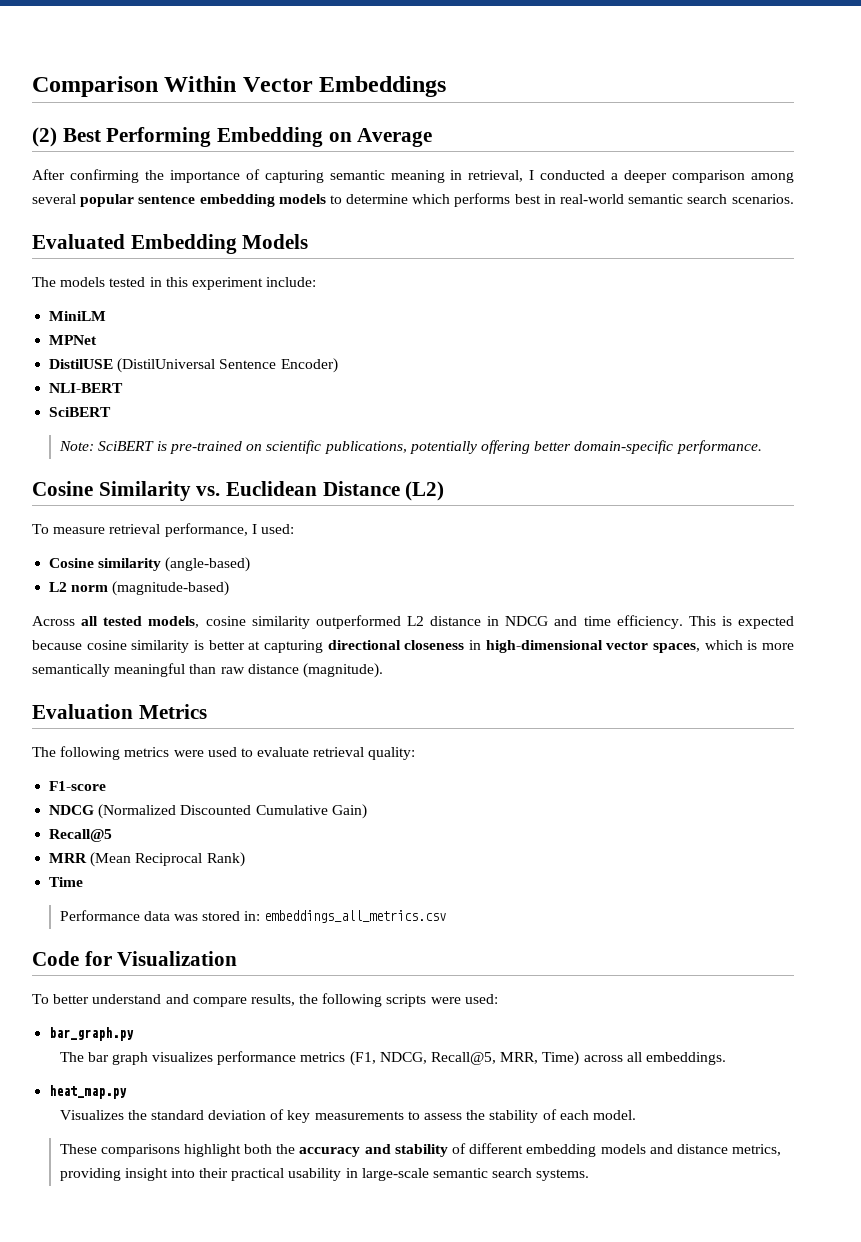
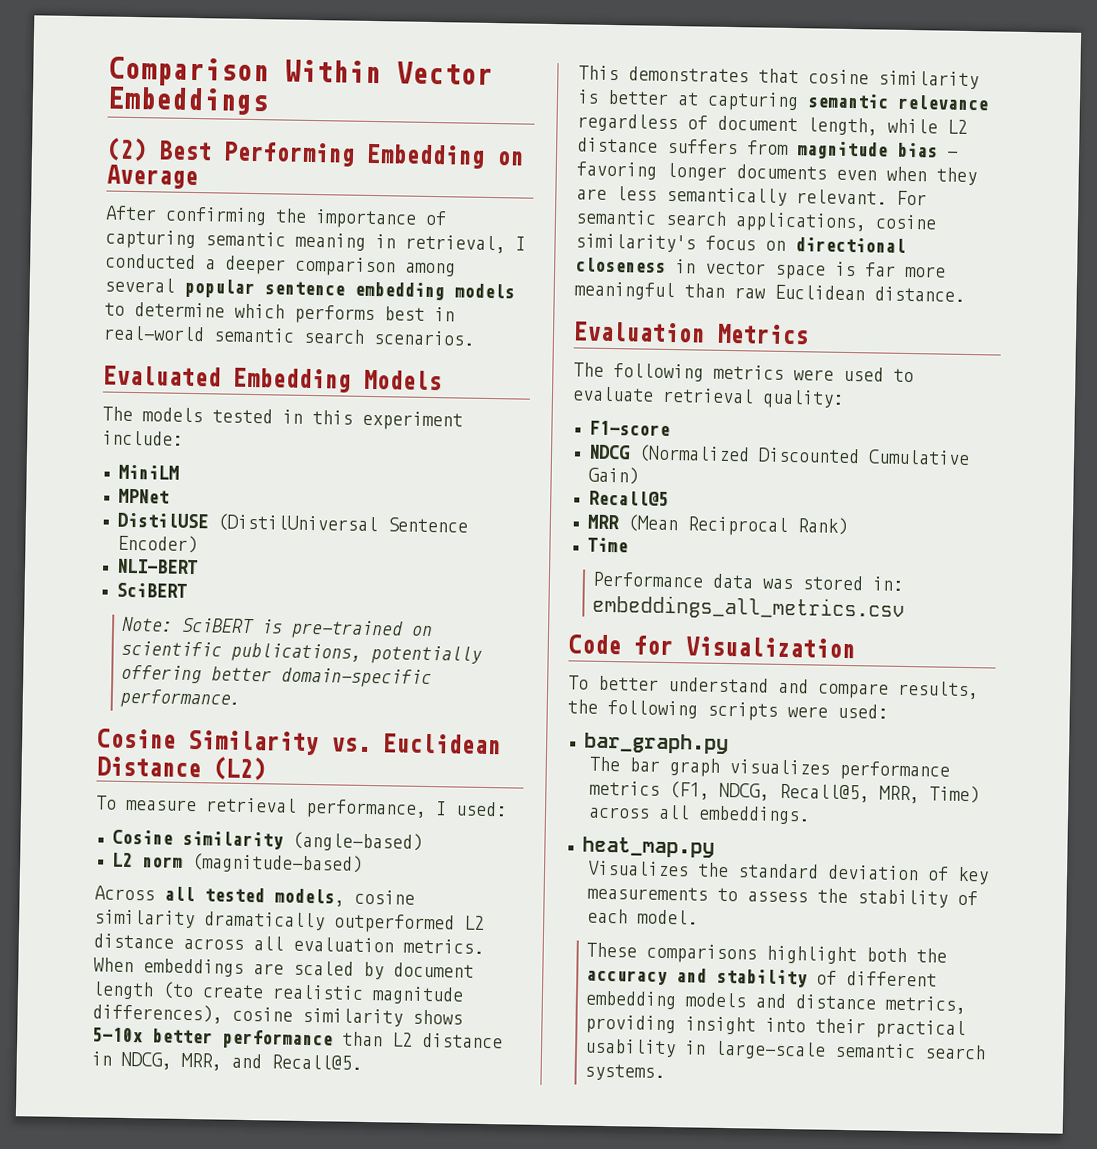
(310, 622) none -> [204,911,325,931] dramatically
[487,615,794,629] [32,640,82,650] in NDCG and time efficiency. This is expected because -> [183,936,484,954] [93,957,474,980] [92,981,464,1005] [92,1003,463,1027] [92,1027,503,1050] [91,1051,362,1071] [578,65,799,84] across all evaluation metrics. When embeddings are scaled by document length (to create realistic magnitude differences), cosine similarity shows 5-10x better performance than L2 distance in NDCG, MRR, and Recall@5. // This demonstrates that
[327,640,794,653] [32,664,110,677] directional closeness in high-dimensional vector spaces, which is more semantically -> [807,93,989,111] [577,113,968,136] [577,137,958,160] [576,161,977,186] [576,186,927,206] [575,209,937,233] [575,233,906,253] [575,257,946,280] semantic relevance regardless of document length, while L2 distance suffers from magnitude bias - favoring longer documents even when they are less semantically relevant. For semantic search applications, cosine similarity's focus on directional closeness in vector space is far more
[247,663,383,678] distance (magnitude). -> [774,284,965,302] Euclidean distance.

